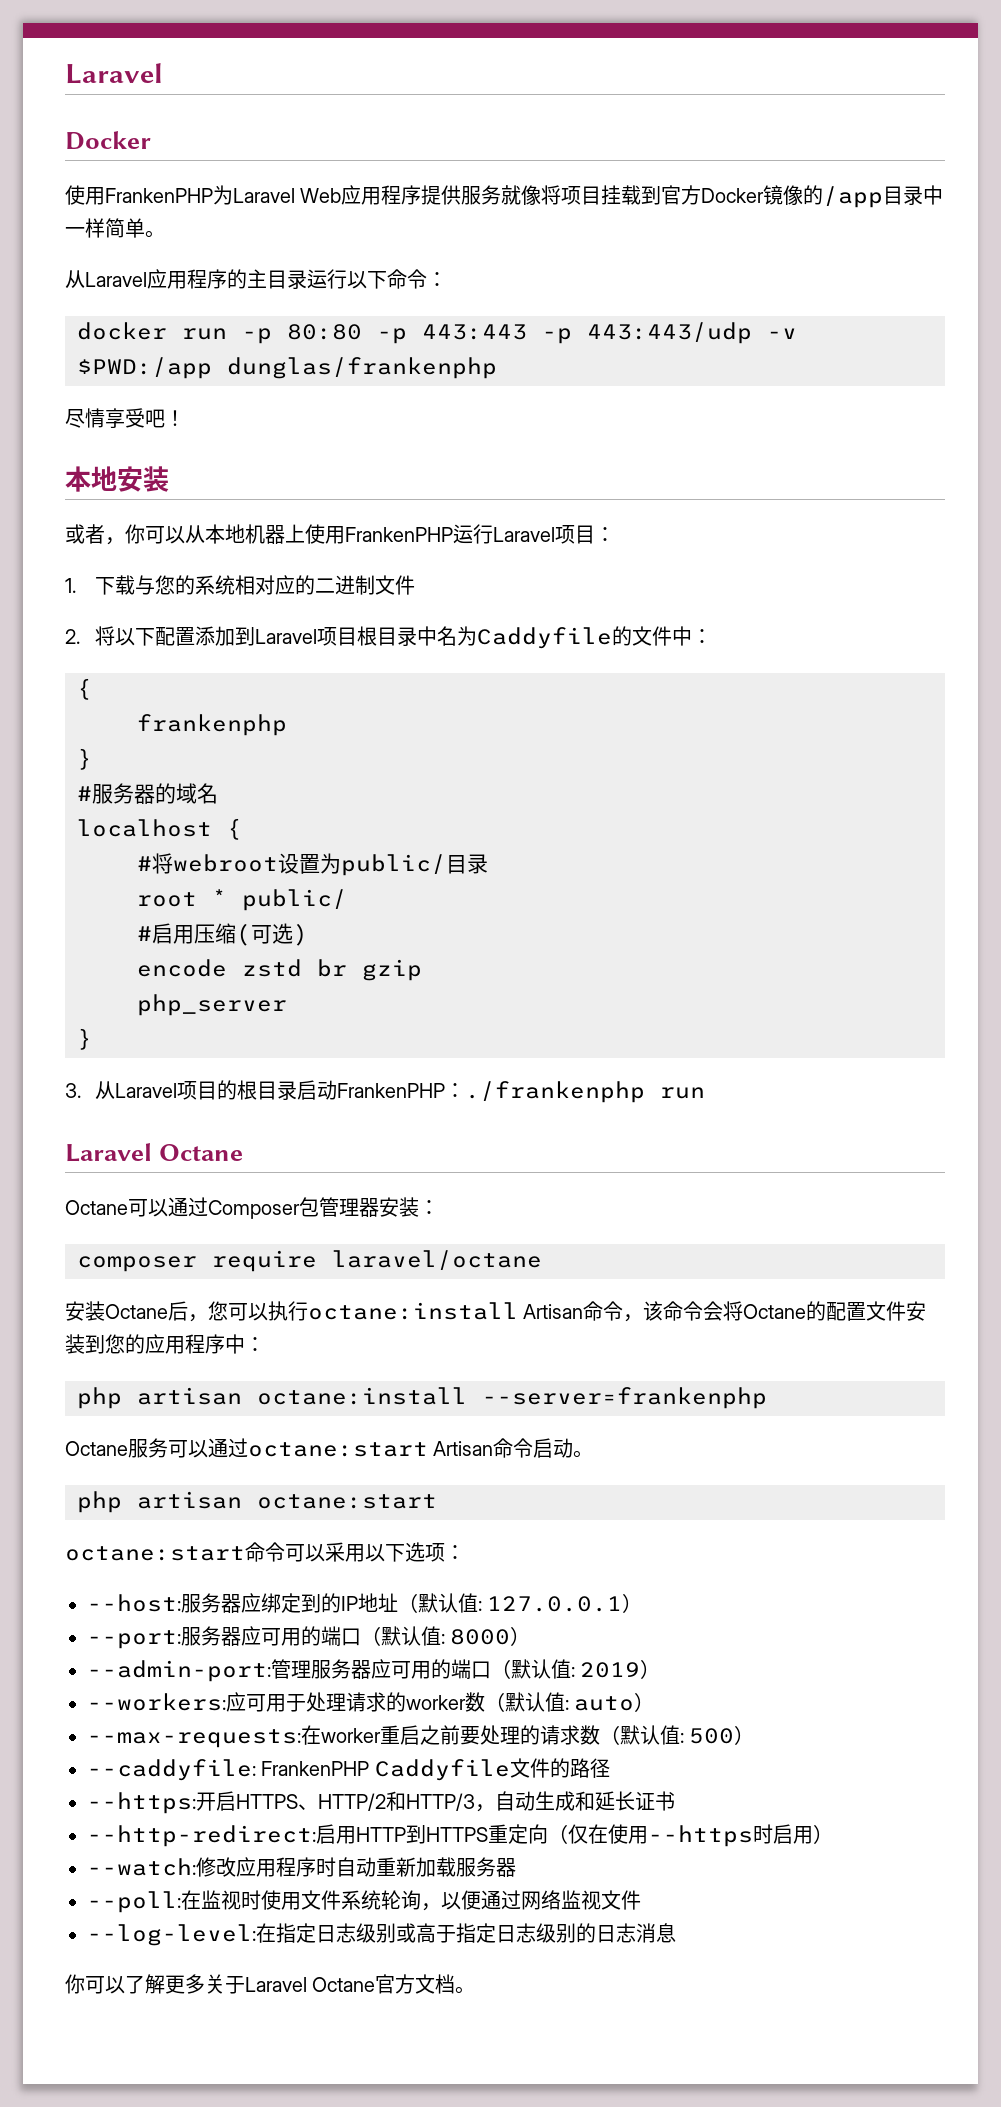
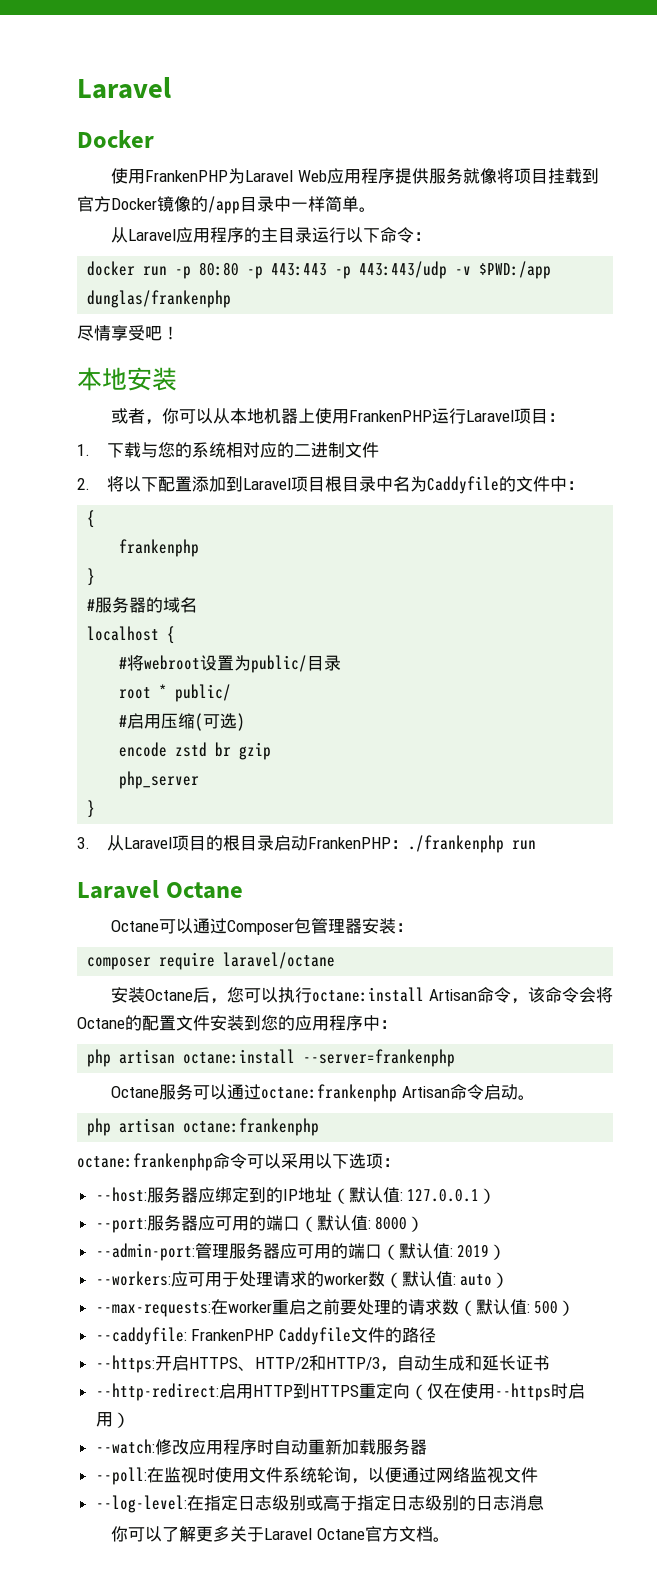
[248,1442,428,1457] octane:start -> [261,1084,398,1102] octane:frankenphp
[257,1494,437,1509] [65,1546,245,1561] octane:start // octane:start -> [183,1118,320,1136] [77,1153,213,1171] octane:frankenphp // octane:frankenphp

